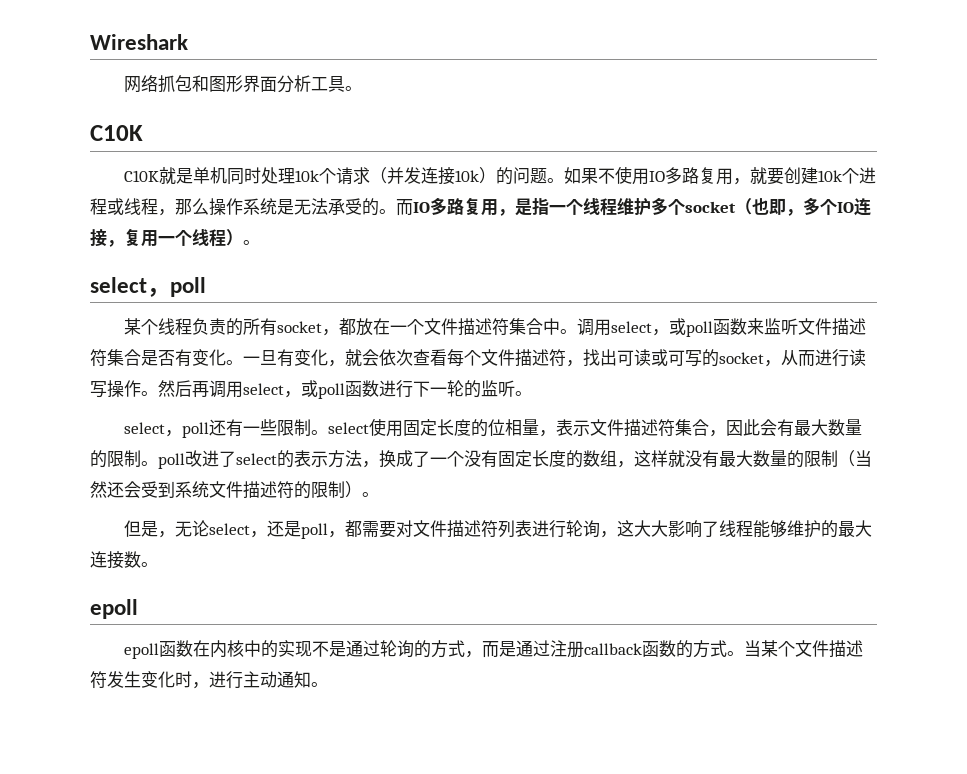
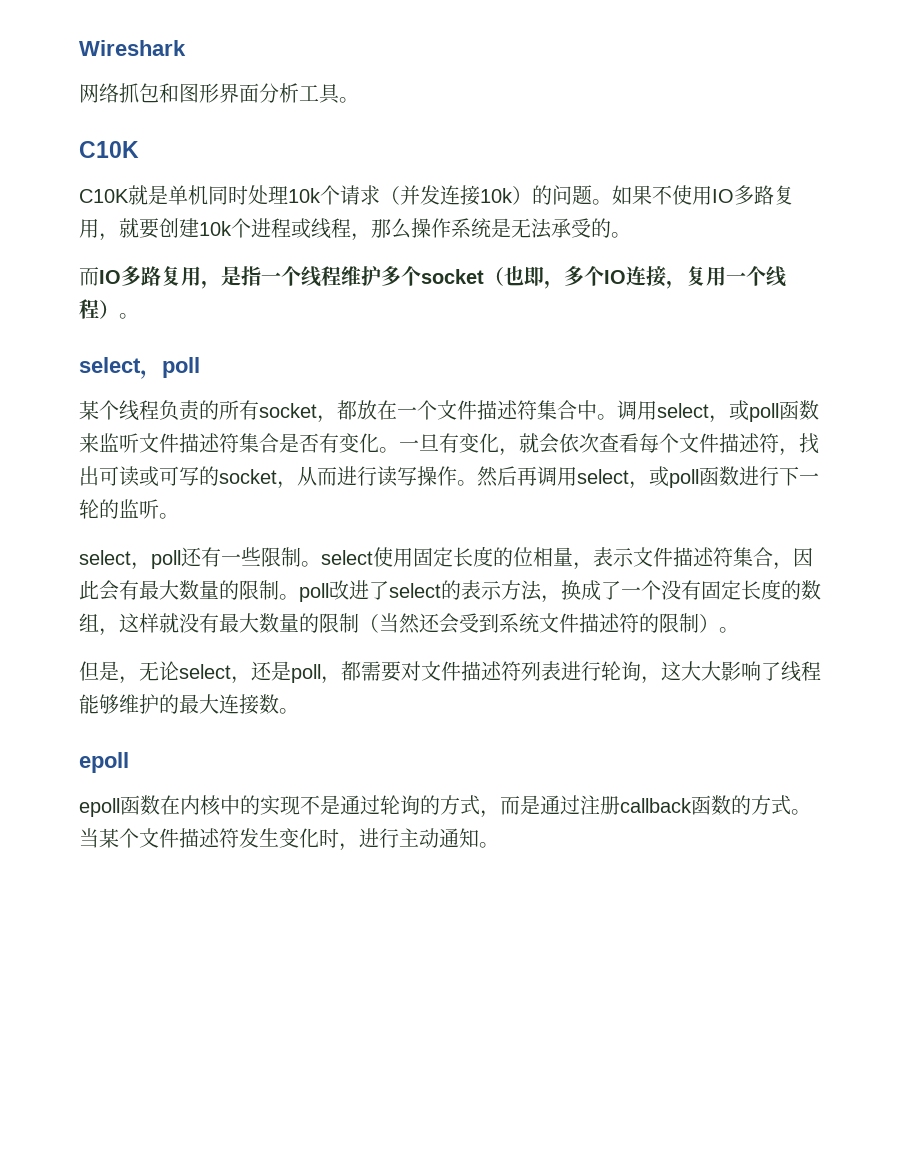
(396, 211) none -> (631, 235) //

